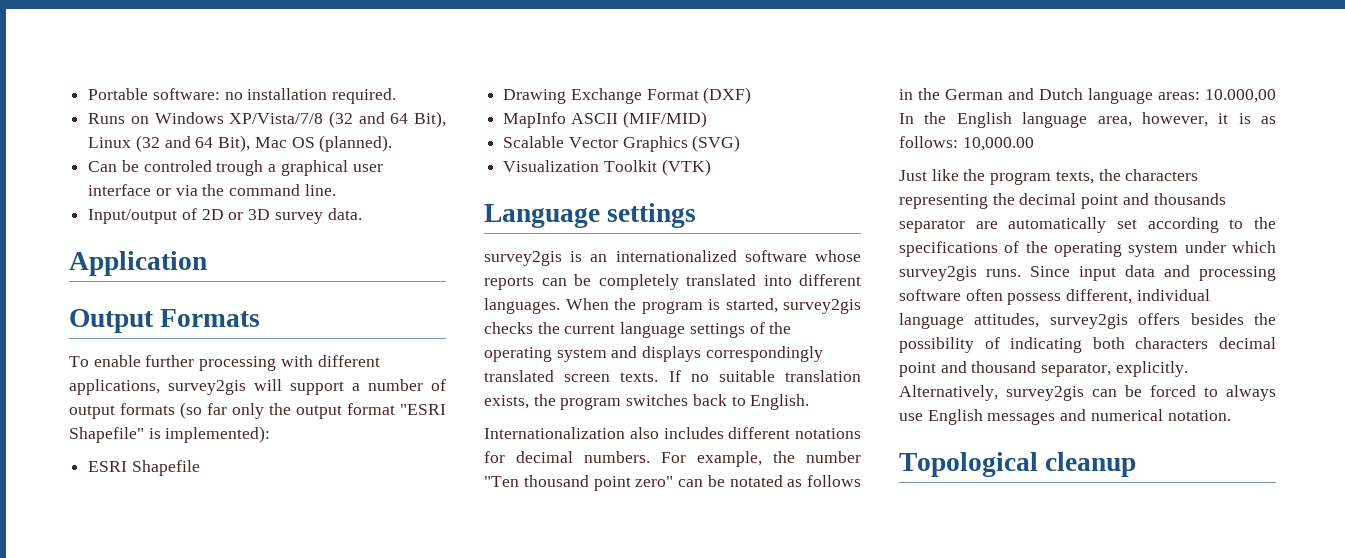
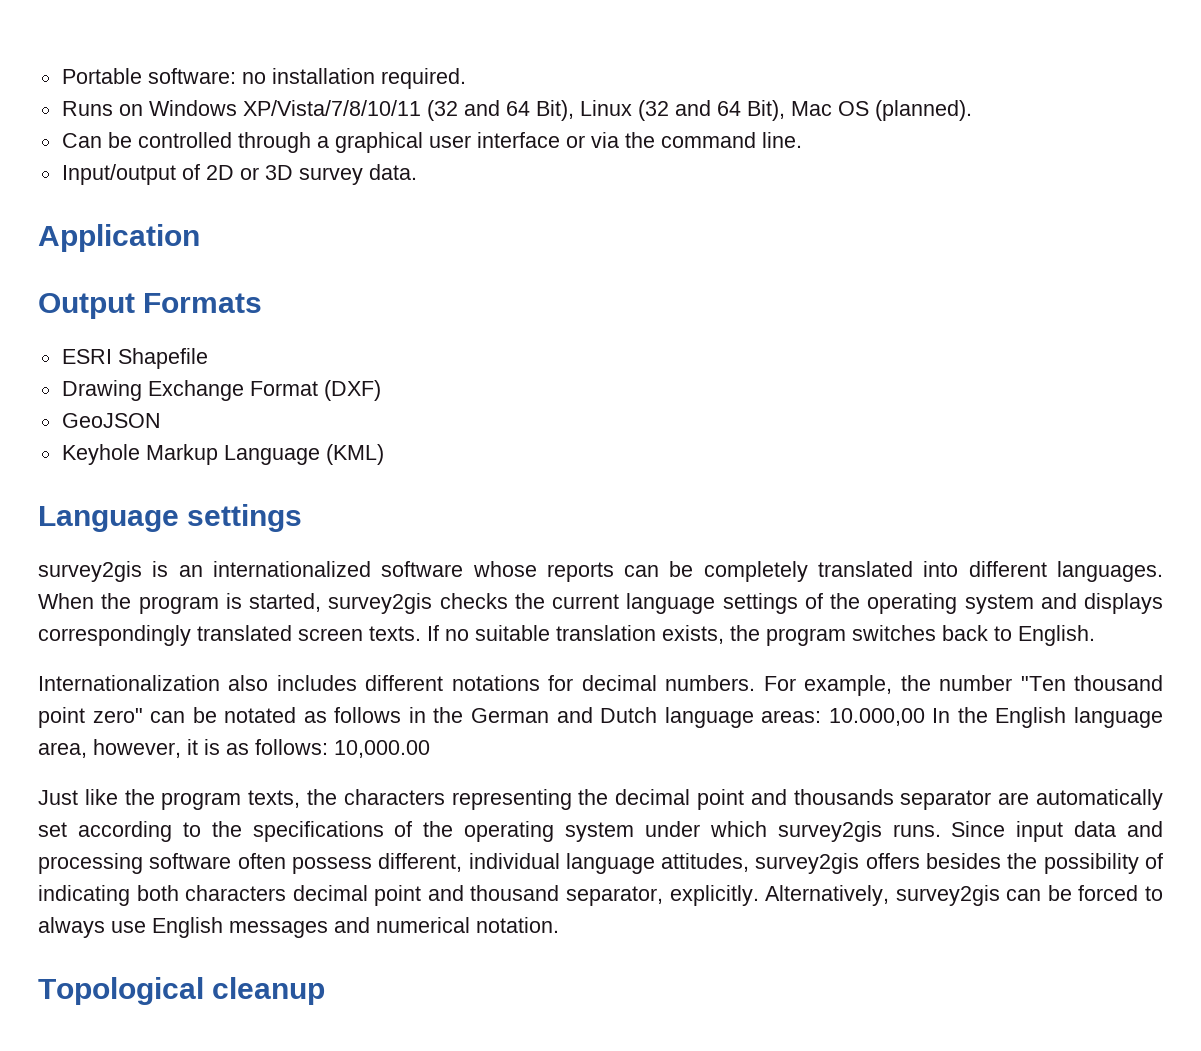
[229,113,324,124] XP/Vista/7/8 -> [242,100,421,116] XP/Vista/7/8/10/11
[143,160,264,176] controled trough -> [137,132,311,153] controlled through
[69,355,380,371] [69,379,446,395] [69,402,446,419] [69,426,271,443] // To enable further processing with different applications, survey2gis will support a number of output formats (so far only the output format "ESRI Shapefile" is implemented): -> (263, 303) none
[503,111,707,128] [503,135,741,152] [503,159,711,176] MapInfo ASCII (MIF/MID) // Scalable Vector Graphics (SVG) // Visualization Toolkit (VTK) -> [61,413,161,428] [61,444,384,465] GeoJSON // Keyhole Markup Language (KML)

